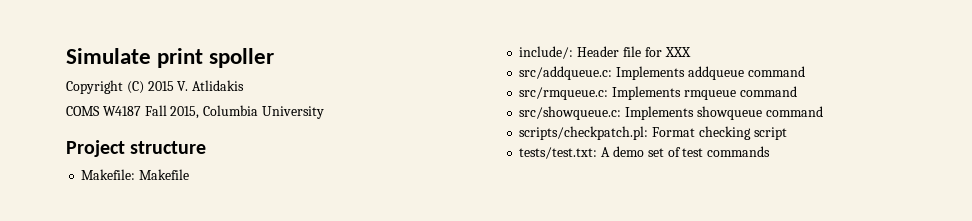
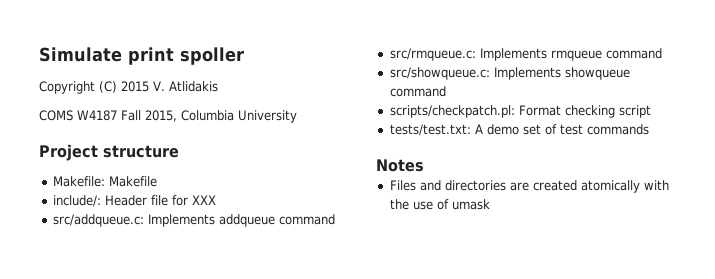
(771, 151) none -> [376,159,424,172] [389,180,669,193] [389,199,490,210] // Notes // Files and directories are created atomically with the use of umask

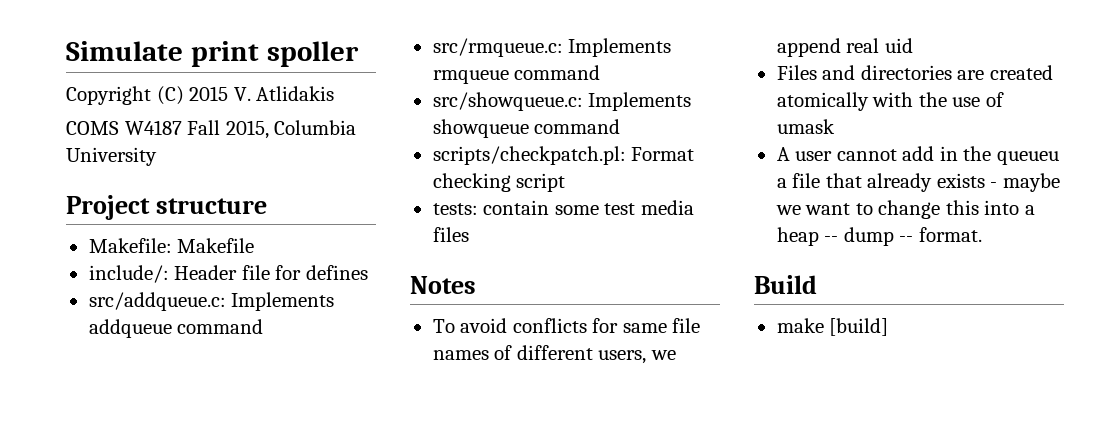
[191,195,216,205] XXX -> [305,265,368,280] defines
[389,124,649,136] [376,159,424,172] tests/test.txt: A demo set of test commands // Notes -> [432,200,694,215] [432,227,469,242] [410,276,476,294] [432,318,701,333] [432,345,676,364] [776,38,913,57] tests: contain some test media files // Notes // To avoid conflicts for same file names of different users, we append real uid
(490, 204) none -> [776,146,1059,165] [776,173,1060,192] [775,200,1035,219] [776,227,982,246] [754,275,817,294] [776,318,889,336] // A user cannot add in the queueu a file that already exists - maybe we want to change this into a heap -- dump -- format. // Build // make [build]

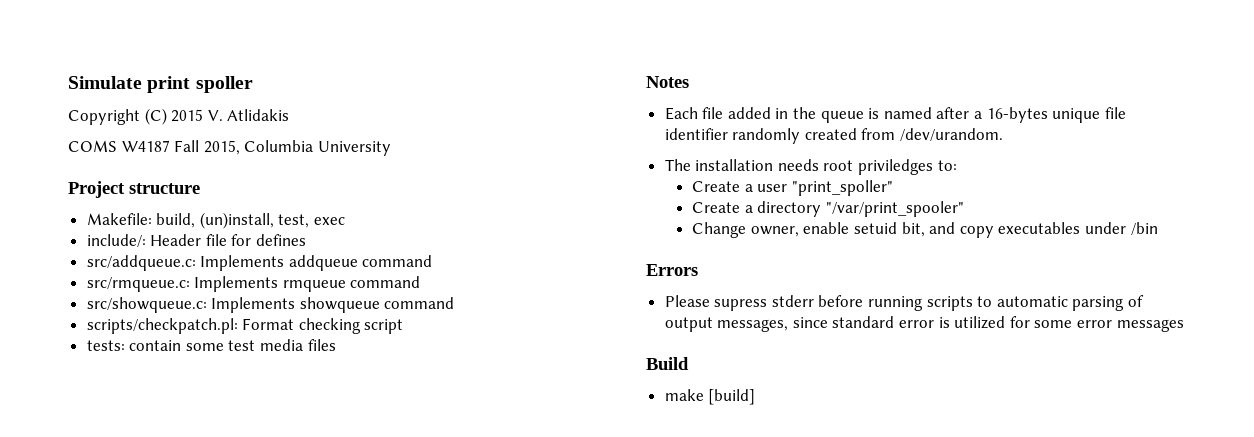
[177,238,255,253] Makefile -> [156,212,346,229] build, (un)install, test, exec
[432,318,701,333] [432,345,676,364] [776,38,913,57] [776,65,1053,80] [776,92,1004,111] [776,119,835,134] [776,146,1059,165] [776,173,1060,192] [775,200,1035,219] [776,227,982,246] To avoid conflicts for same file names of different users, we append real uid // Files and directories are created atomically with the use of umask // A user cannot add in the queueu a file that already exists - maybe we want to change this into a heap -- dump -- format. -> [664,107,1126,123] [664,128,1004,144] [664,159,957,175] [692,180,894,196] [692,201,965,217] [692,222,1158,238] [646,264,698,276] [664,295,1145,311] [664,316,1184,332] Each file added in the queue is named after a 16-bytes unique file identifier randomly created from /dev/urandom. // The installation needs root priviledges to: // Create a user "print_spoller" // Create a directory "/var/print_spooler" // Change owner, enable setuid bit, and copy executables under /bin // Errors // Please supress stderr before running scripts to automatic parsing of output messages, since standard error is utilized for some error messages

